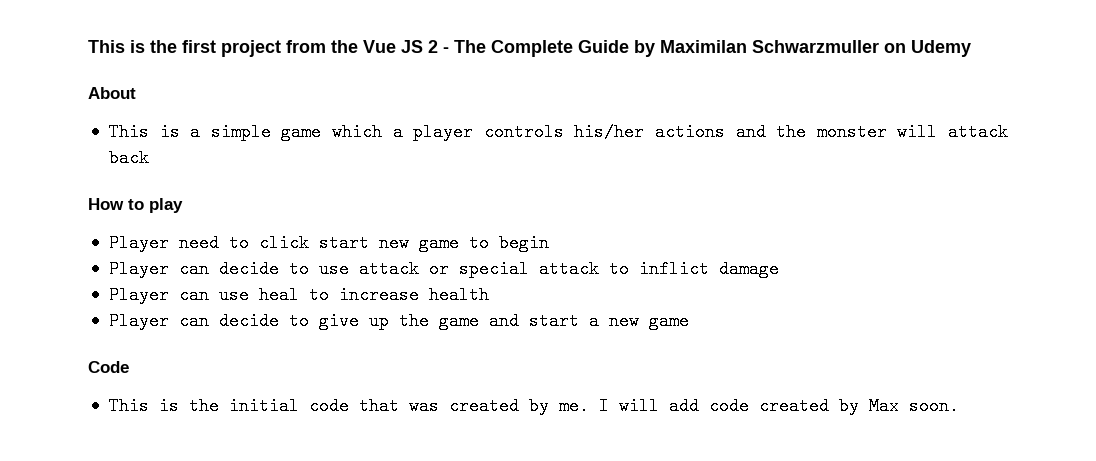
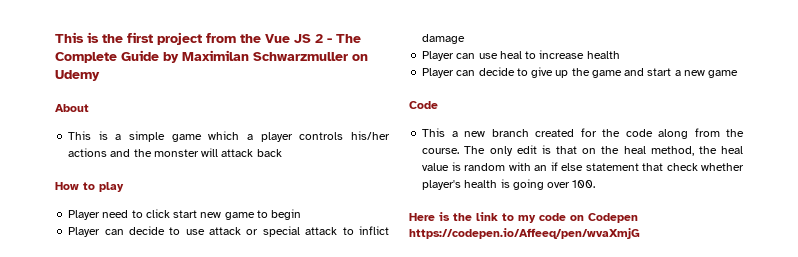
[158,397,959,415] is the initial code that was created by me. I will add code created by Max soon. -> [451,128,744,139] [422,145,743,156] [422,162,744,171] [422,179,596,190] [409,212,638,223] [409,228,640,239] a new branch created for the code along from the course. The only edit is that on the heal method, the heal value is random with an if else statement that check whether player's health is going over 100. // Here is the link to my code on Codepen https://codepen.io/Affeeq/pen/wvaXmjG

